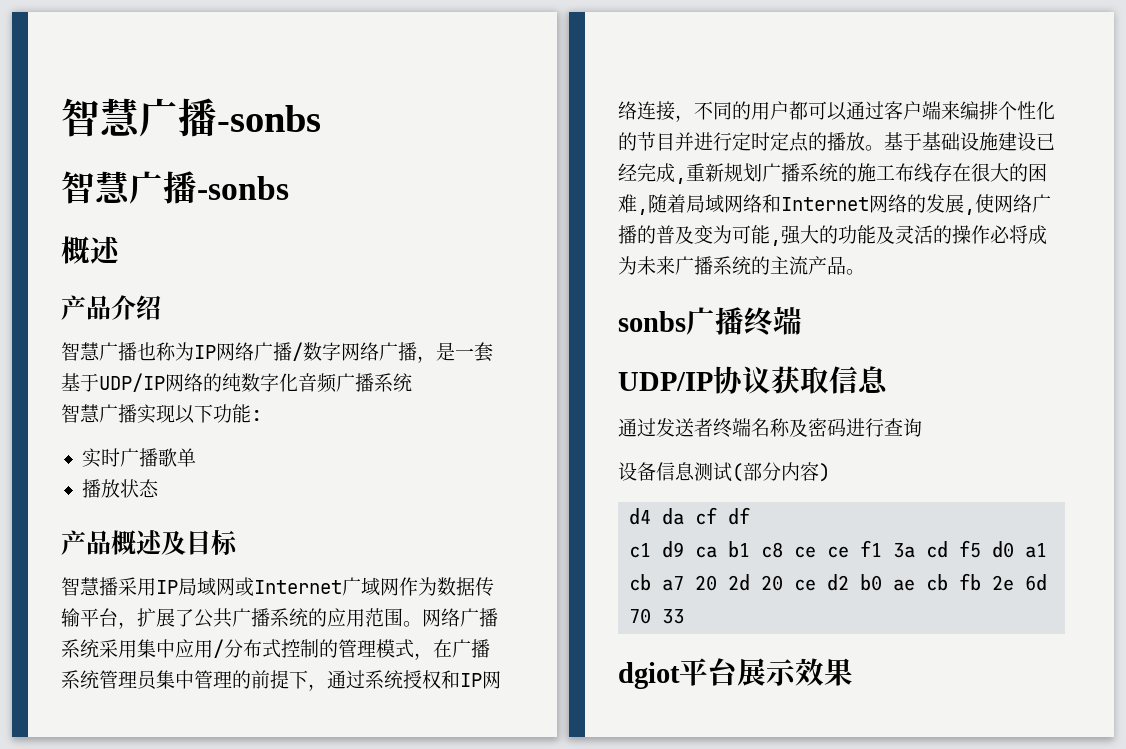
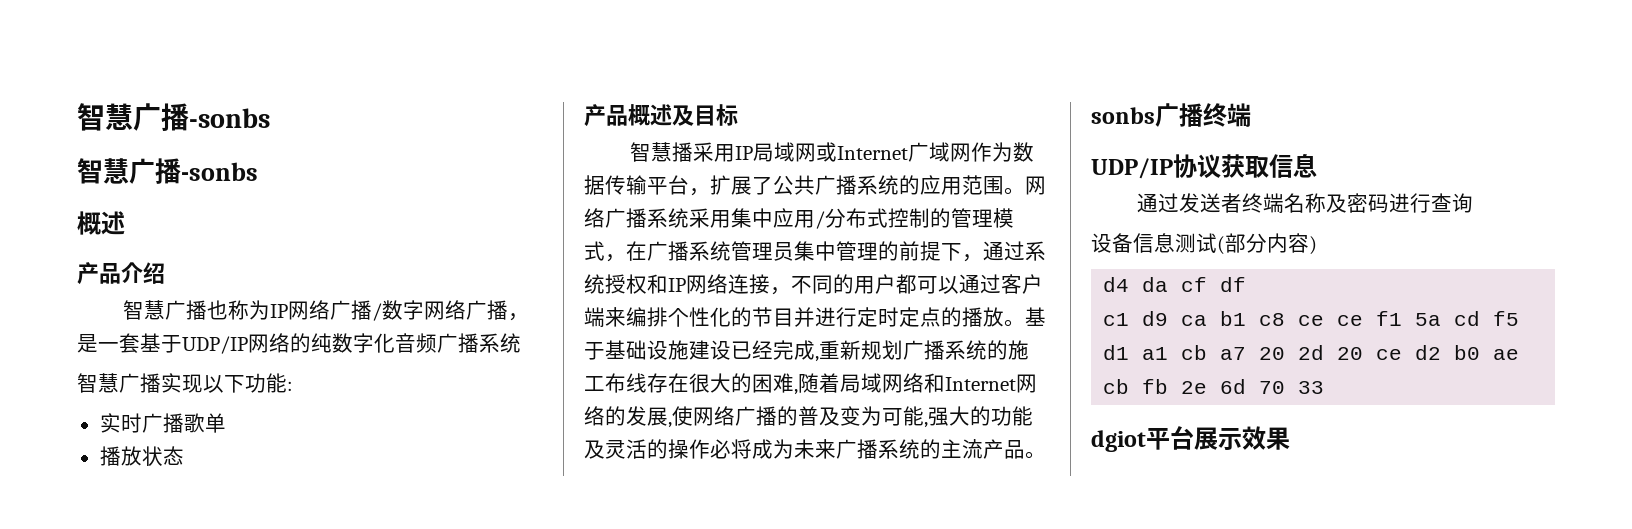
[893,543,916,558] 3a -> [1415,313,1442,326] 5a
[992,541,1015,558] d0 -> [1103,345,1130,360] d1

